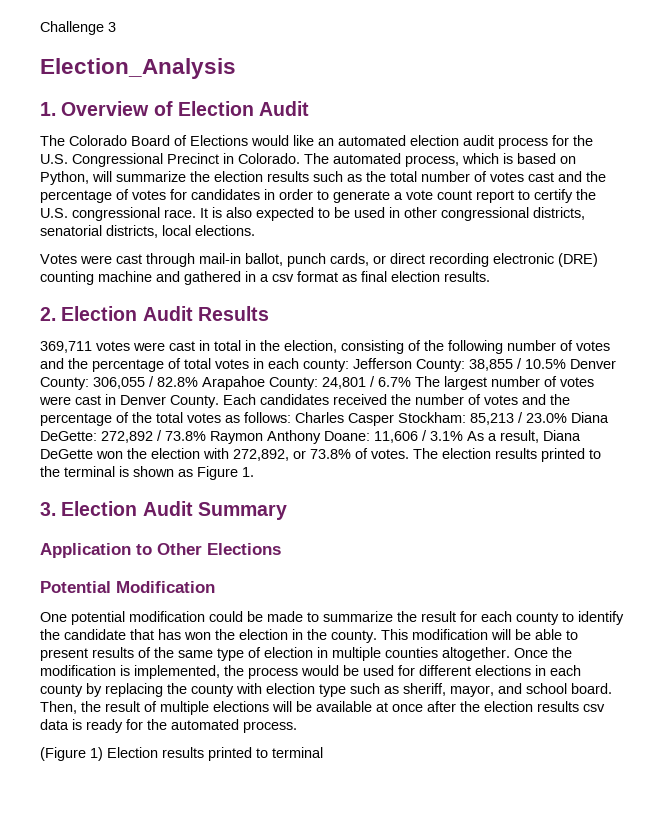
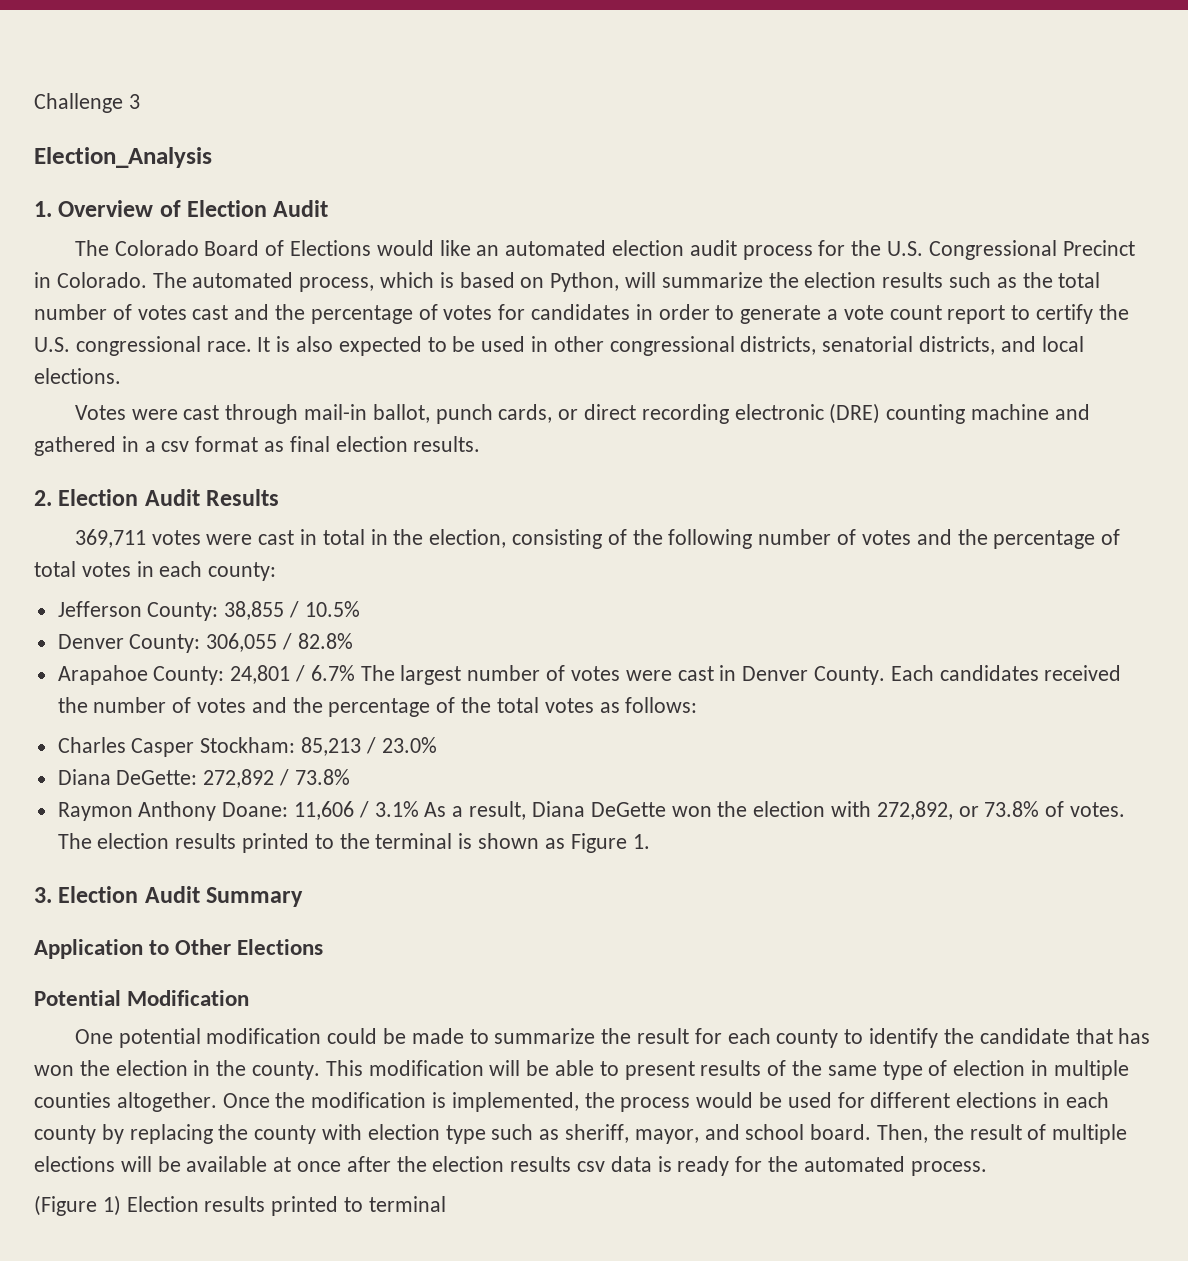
(158, 231) none -> [1000,336,1036,352] and
(349, 365) none -> (277, 571) //
(566, 364) none -> (360, 609) //
(198, 382) none -> (353, 641) //
(291, 417) none -> (698, 705) //
(567, 418) none -> (437, 745) //
(206, 436) none -> (350, 777) //

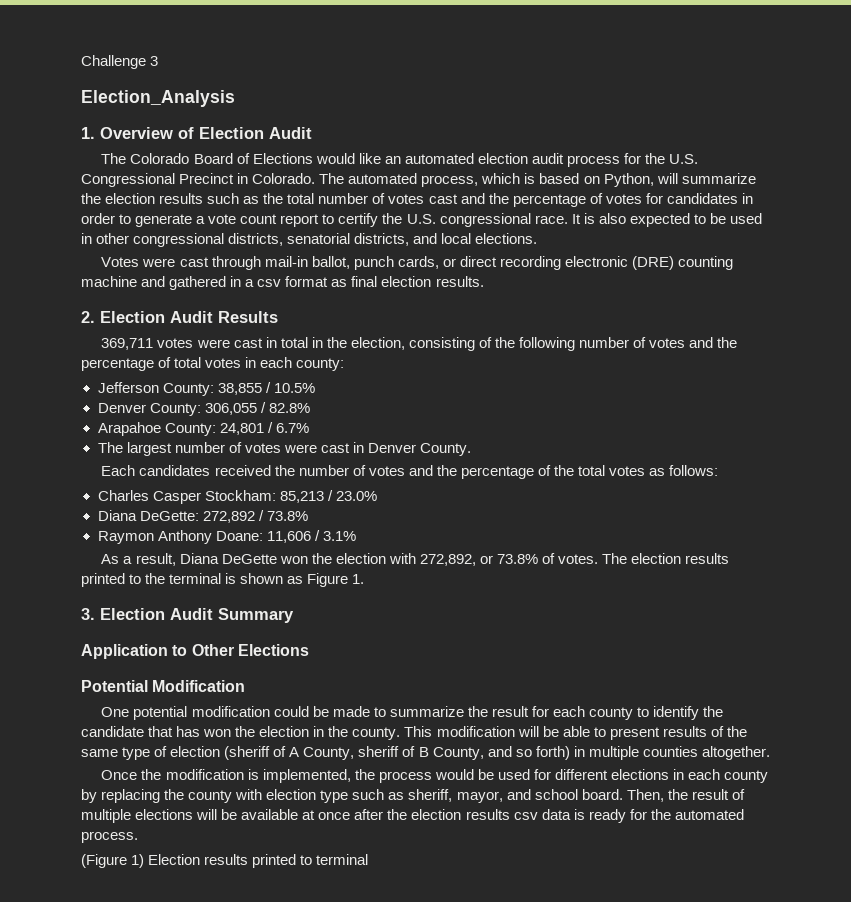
(355, 673) none -> (309, 428) //
(885, 675) none -> (471, 449) //
(419, 809) none -> (356, 536) //
(1026, 1068) none -> [224,746,570,760] (sheriff of A County, sheriff of B County, and so forth)
(217, 1102) none -> (770, 753) //

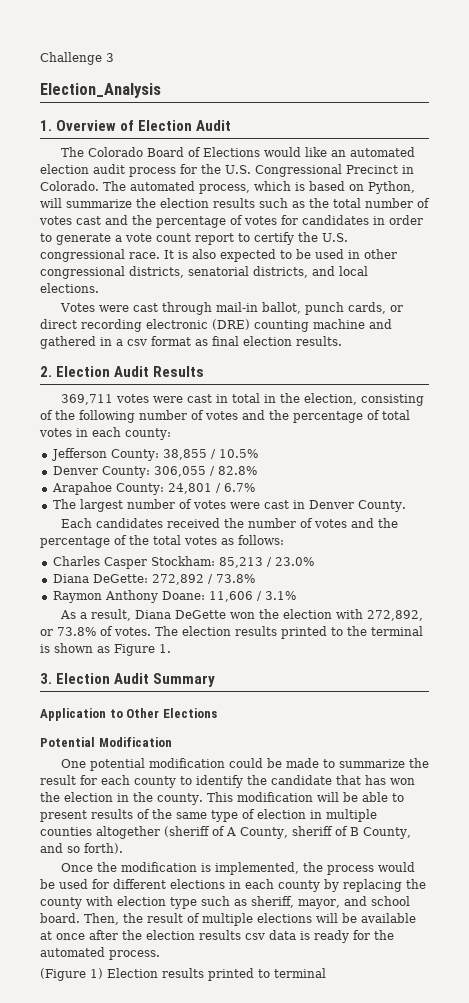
(221, 751) none -> [310,809,377,822] [40,826,160,839] in multiple counties altogether
[535,746,770,760] forth) in multiple counties altogether. -> [84,843,123,854] forth).

